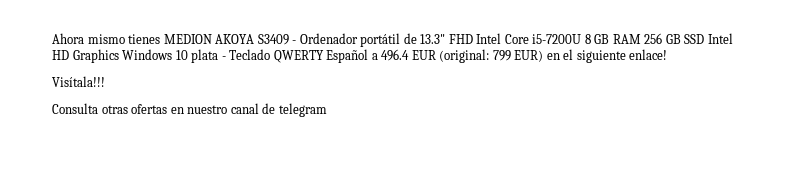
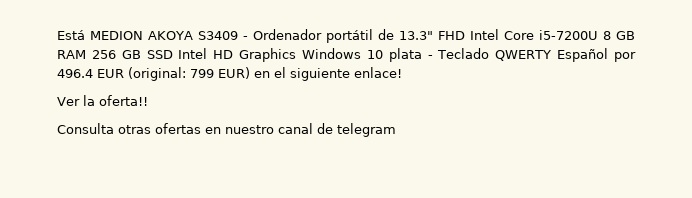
[52,33,161,44] Ahora mismo tienes -> [57,30,85,40] Está
[371,53,378,60] a -> [614,52,637,62] por
[52,76,105,87] Visítala!!! -> [57,95,148,106] Ver la oferta!!

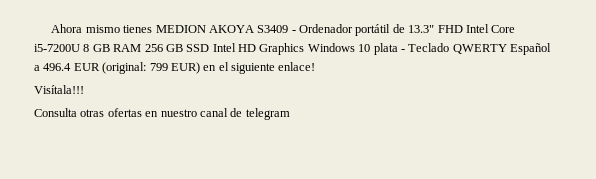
[57,30,85,40] Está -> [51,24,153,33] Ahora mismo tienes
[614,52,637,62] por -> [34,65,40,71] a
[57,95,148,106] Ver la oferta!! -> [34,85,84,94] Visítala!!!

